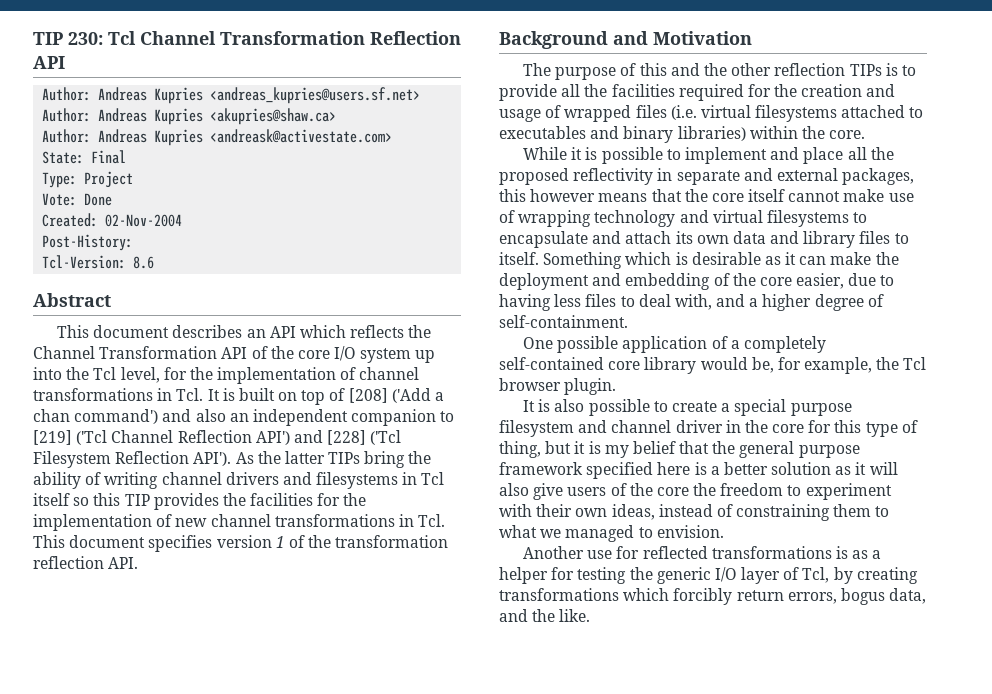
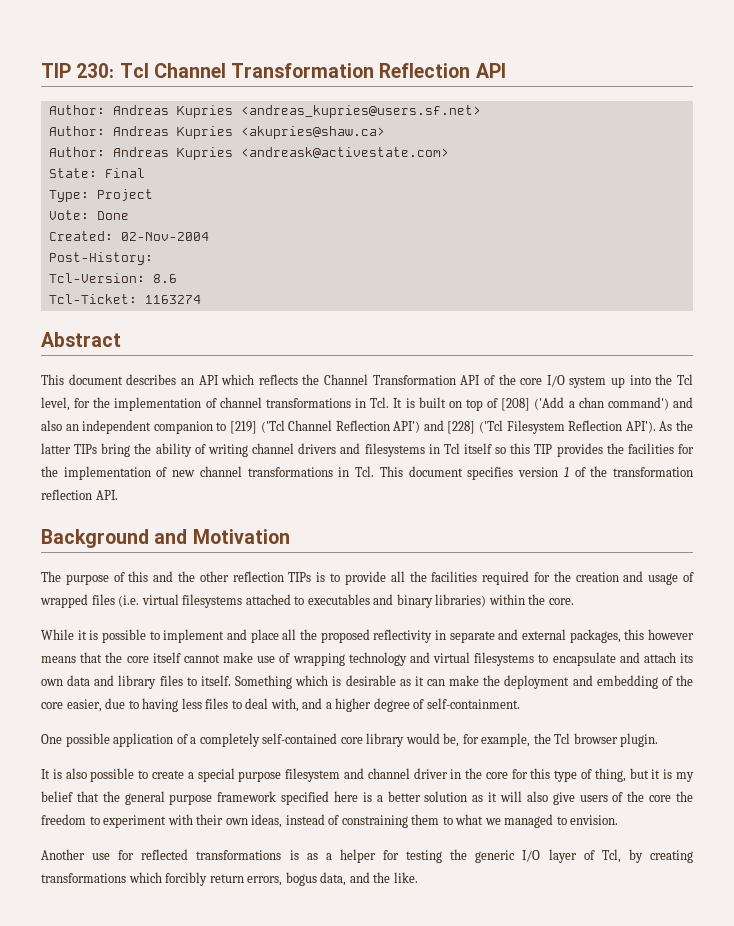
(155, 262) none -> [48,294,201,304] // Tcl-Ticket: 1163274

